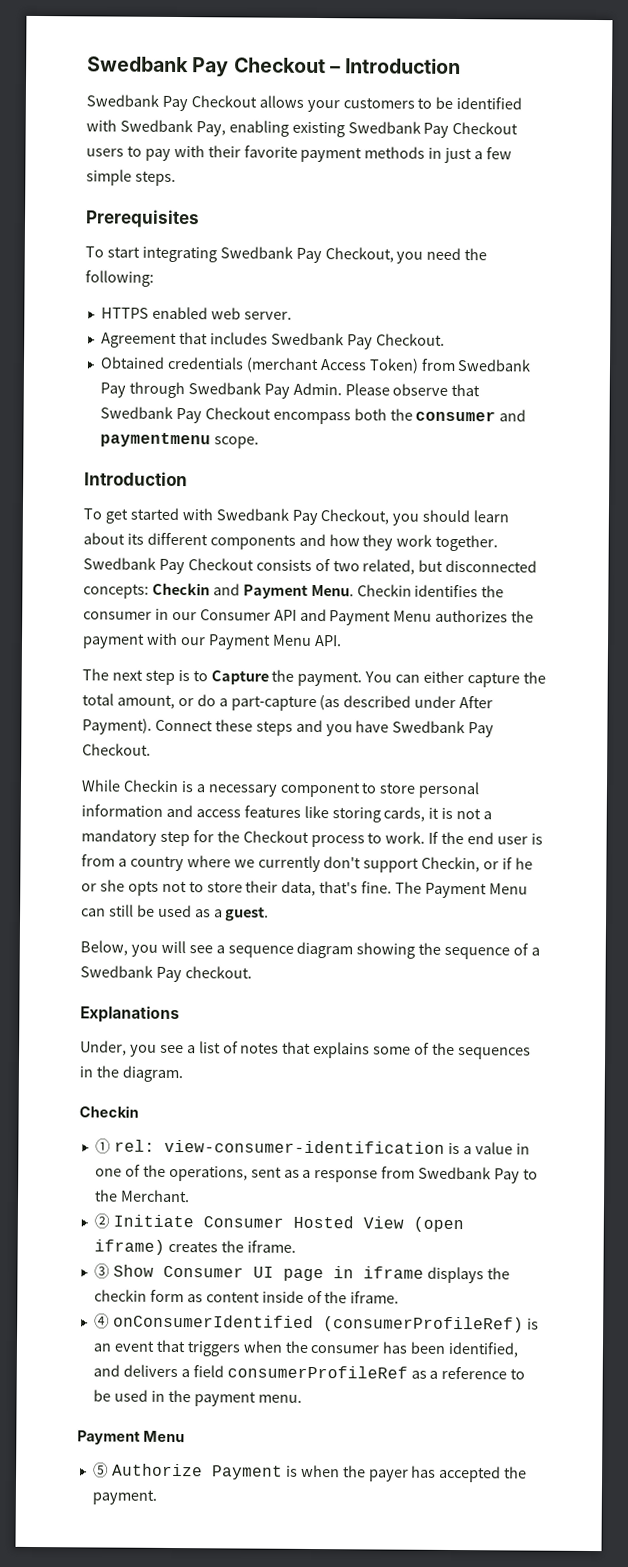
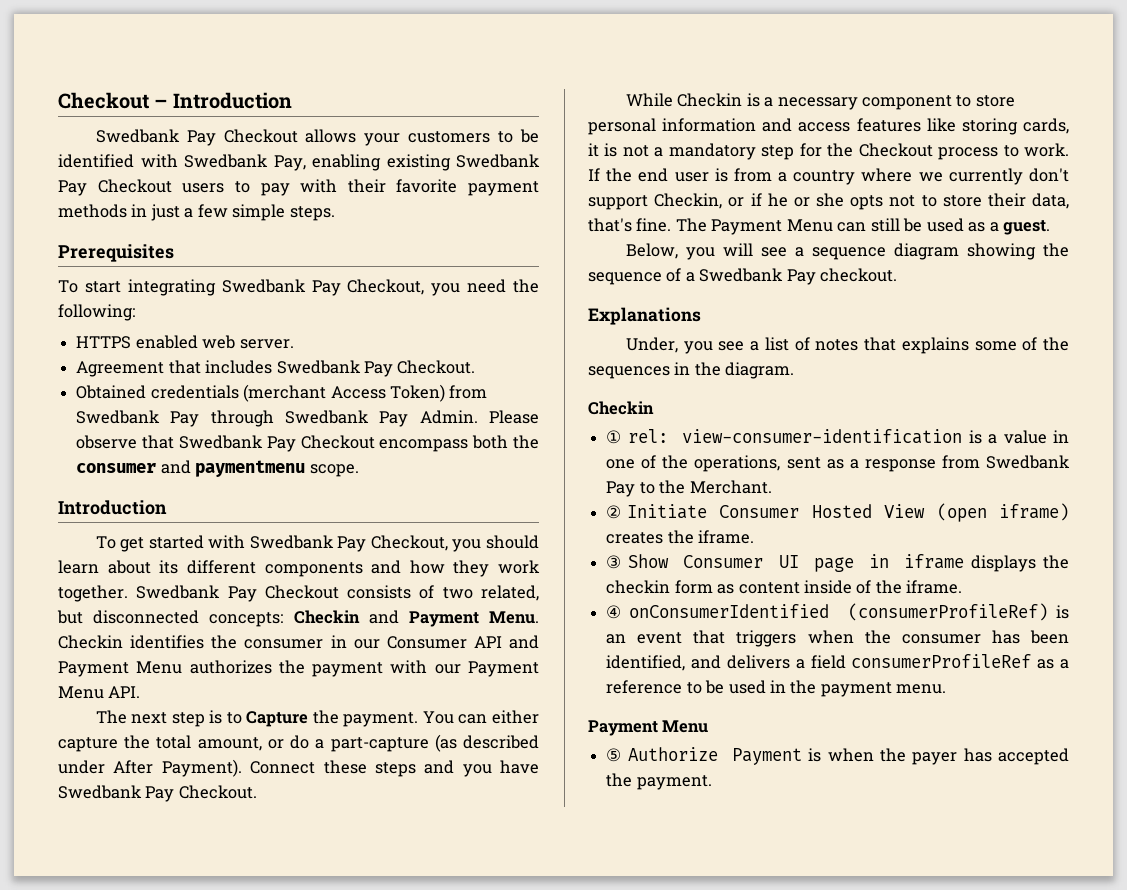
[87,56,230,77] Swedbank Pay -> (58, 100) none

